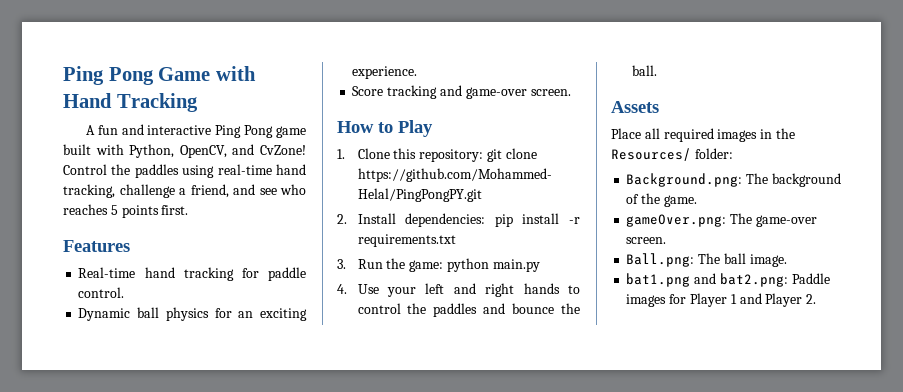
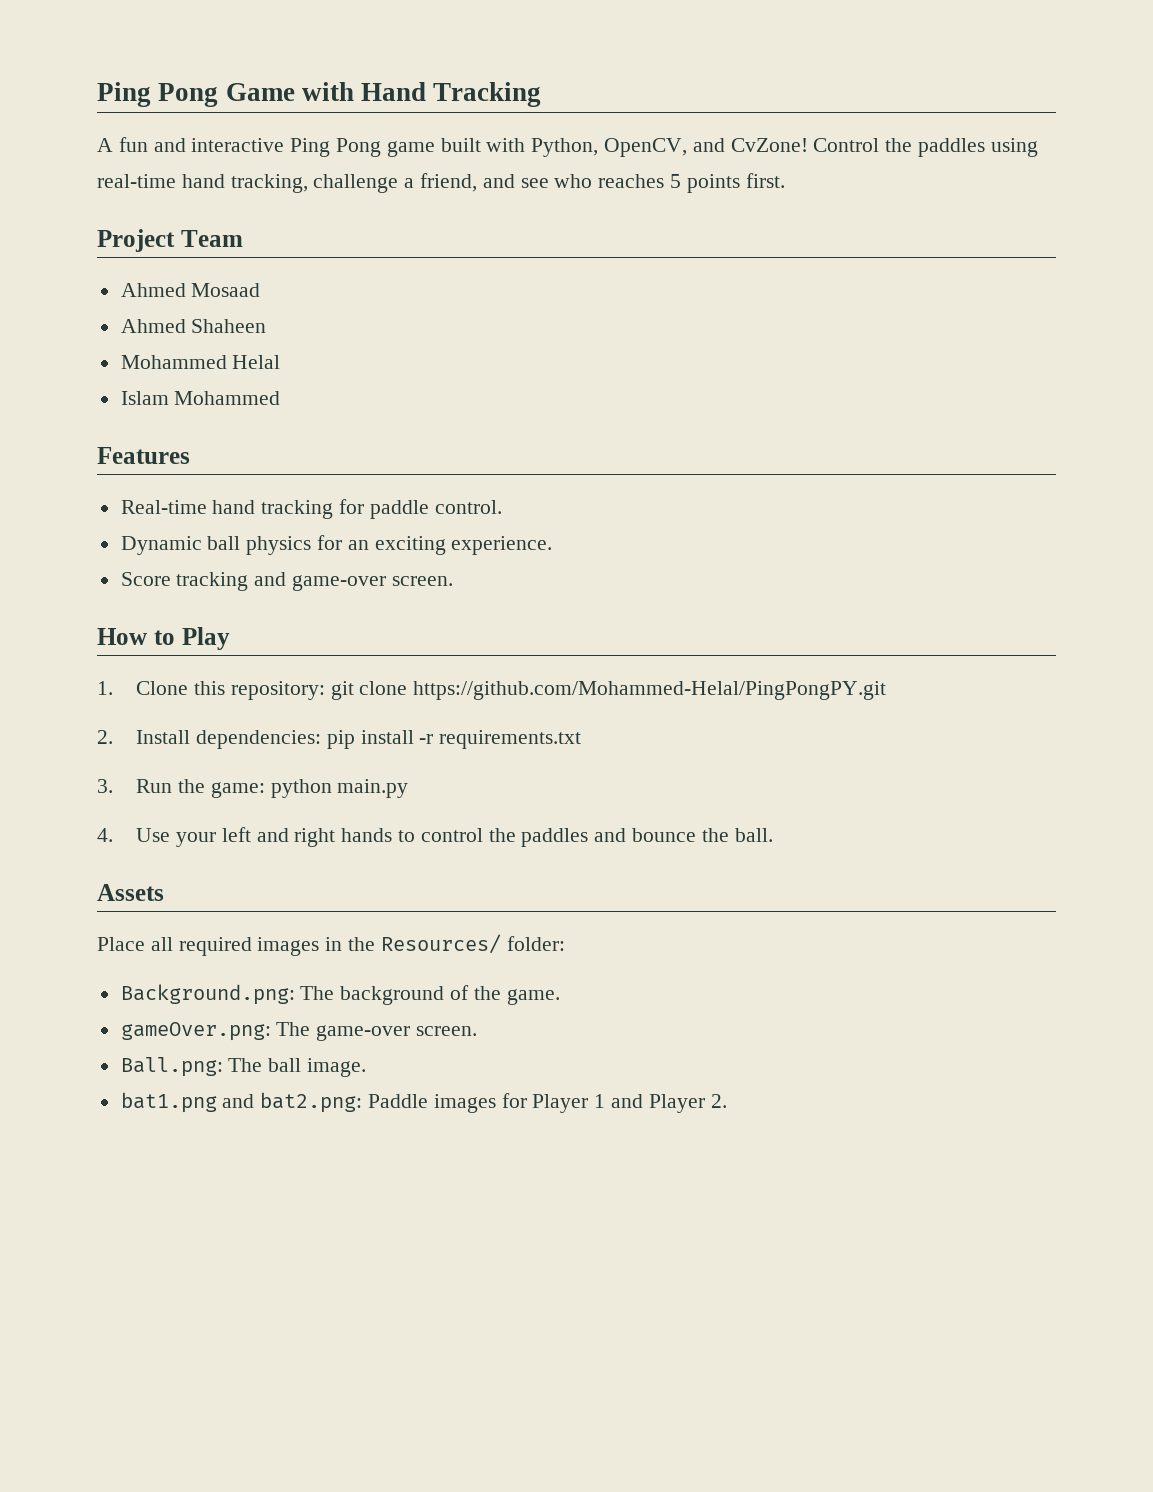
(189, 210) none -> [97,229,243,252] [120,283,261,297] [120,319,267,333] [120,355,281,369] [120,391,281,405] // Project Team // Ahmed Mosaad // Ahmed Shaheen // Mohammed Helal // Islam Mohammed

